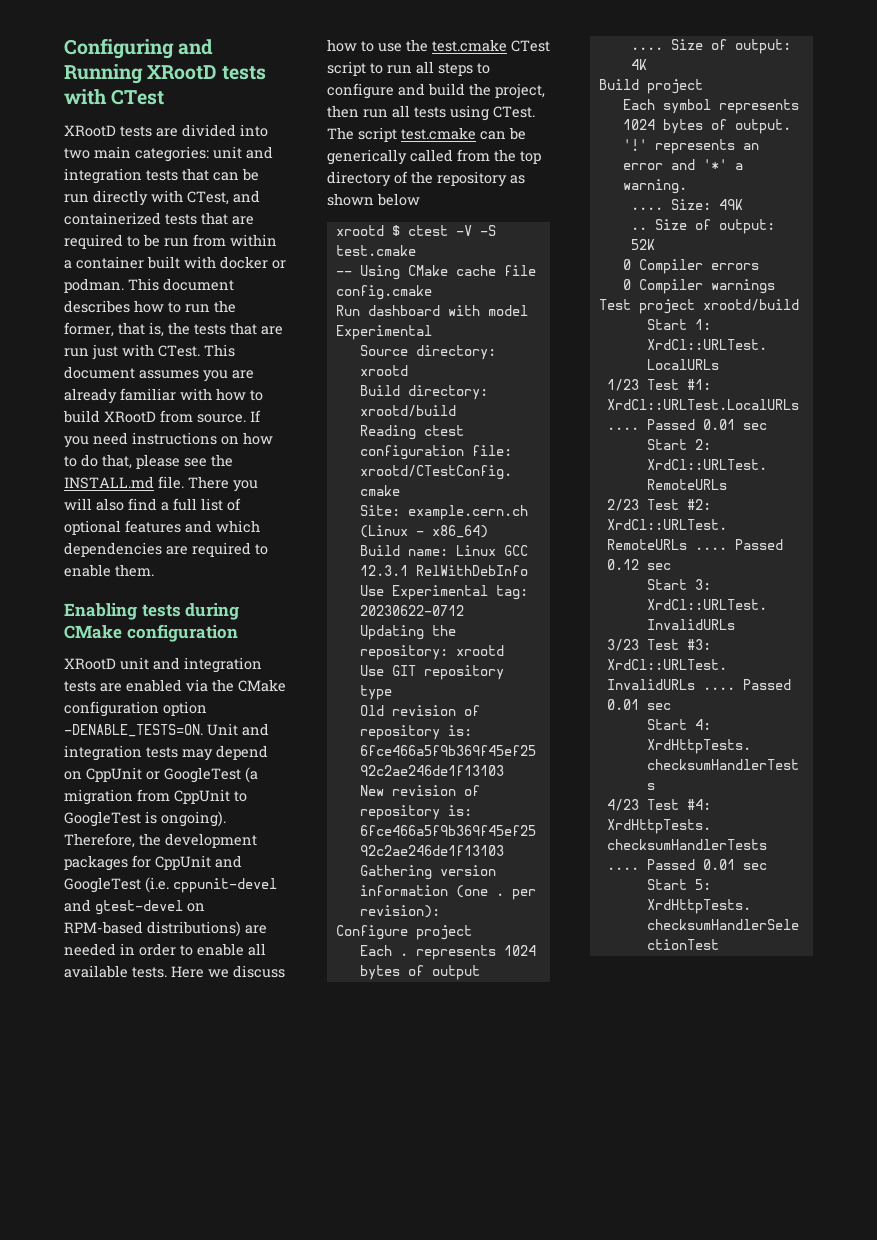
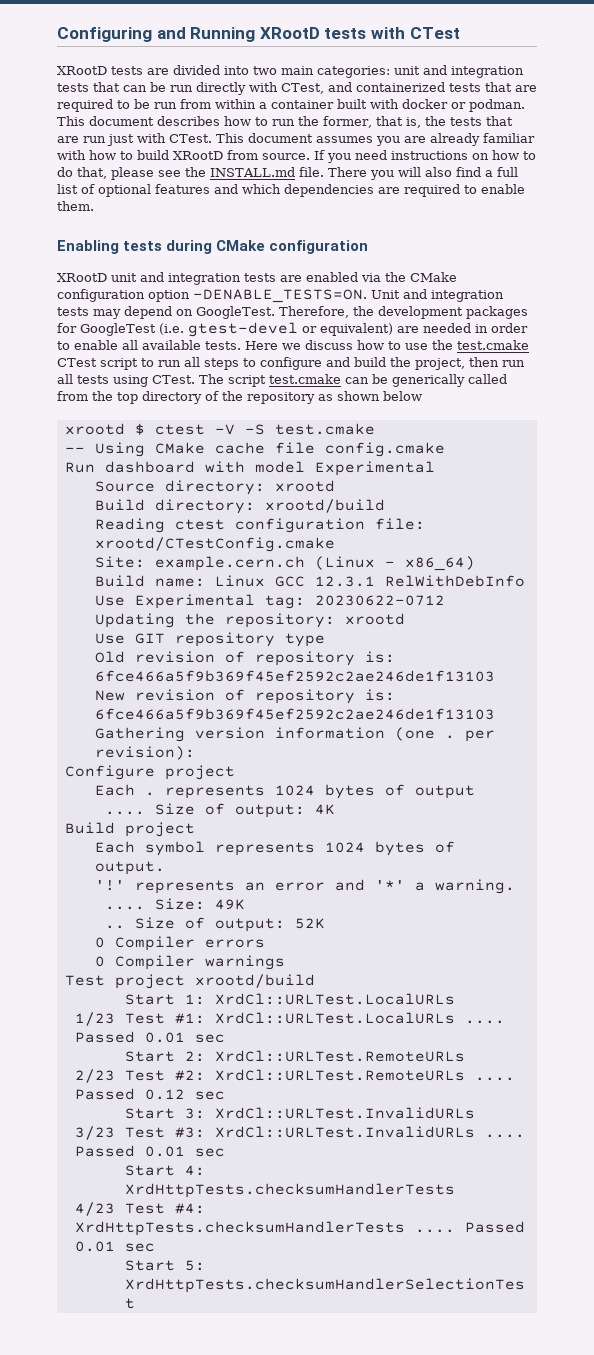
[86,767,258,783] [64,789,247,805] [64,811,226,827] CppUnit or GoogleTest (a migration from CppUnit to GoogleTest is ongoing). -> [196,306,275,319] GoogleTest.
[155,855,242,870] [64,877,277,893] [64,899,205,915] [64,921,241,937] CppUnit and GoogleTest (i.e. cppunit-devel and gtest-devel on RPM-based distributions) -> [80,322,393,337] GoogleTest (i.e. gtest-devel or equivalent)

